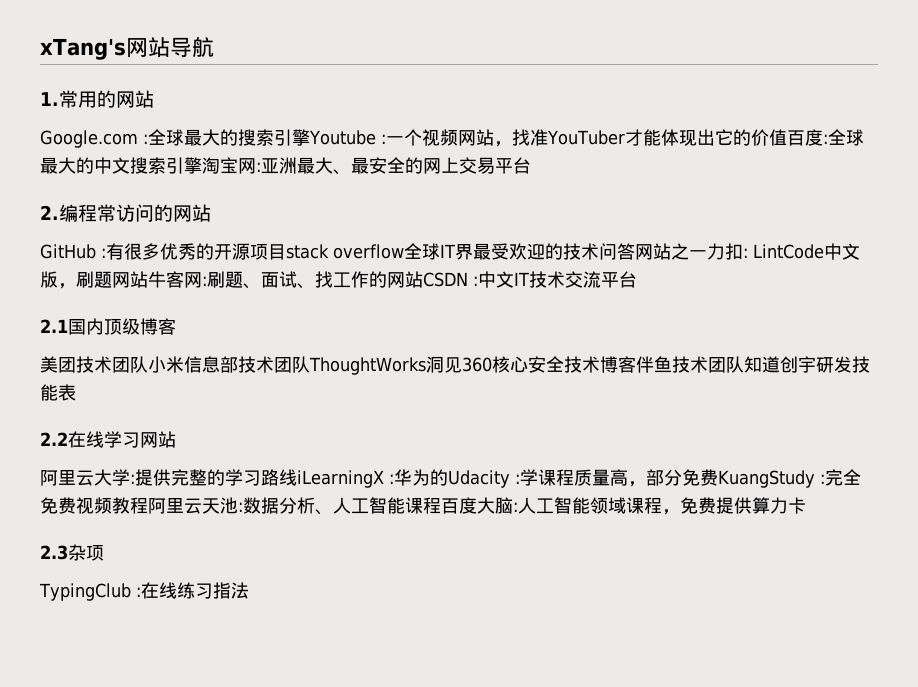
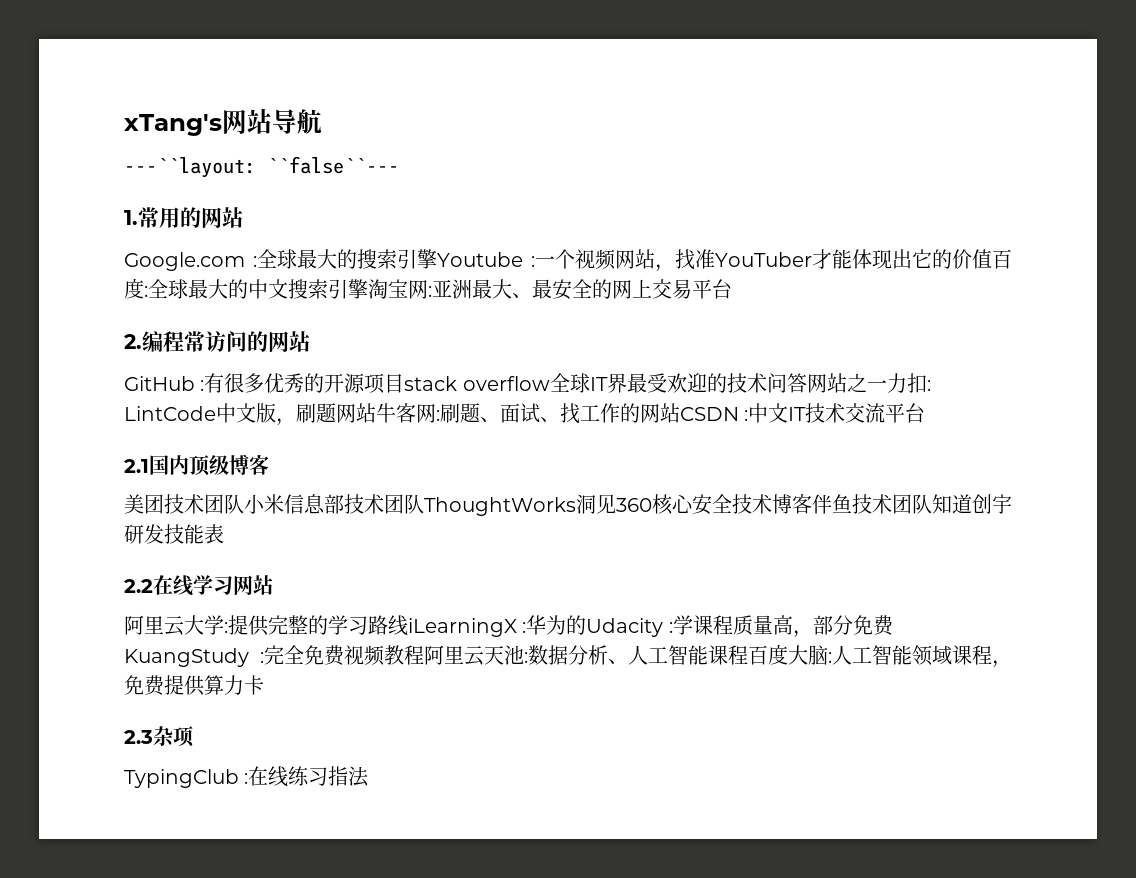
(214, 47) none -> [124,156,399,178] // ---``layout: ``false``---

